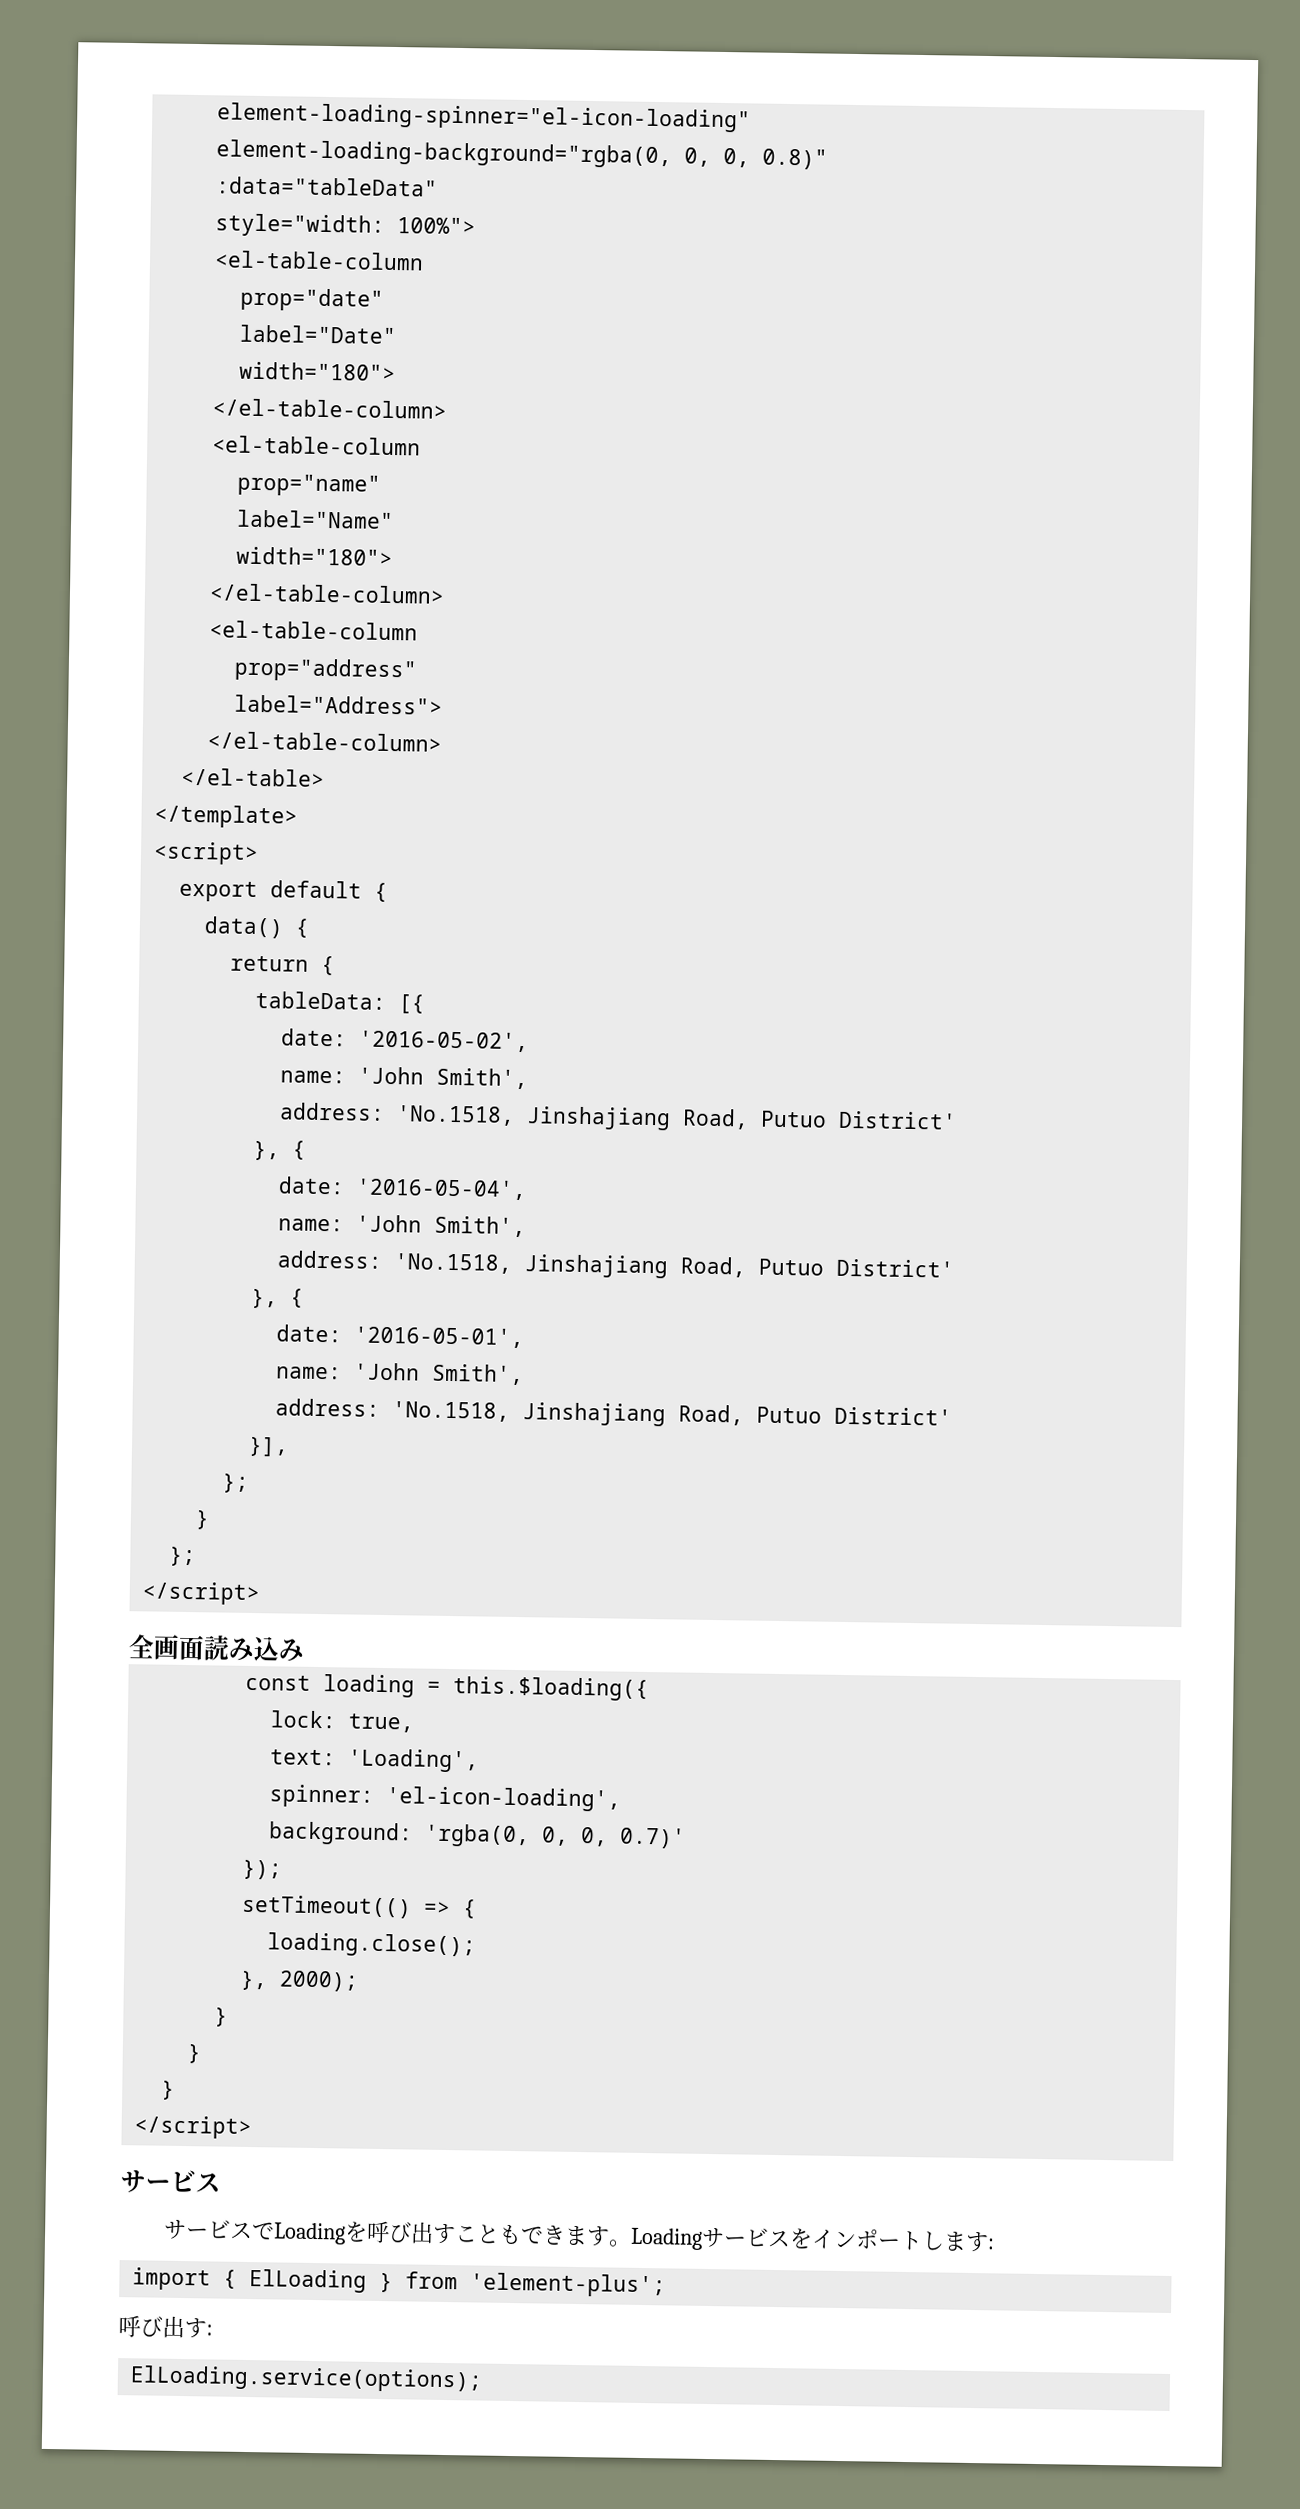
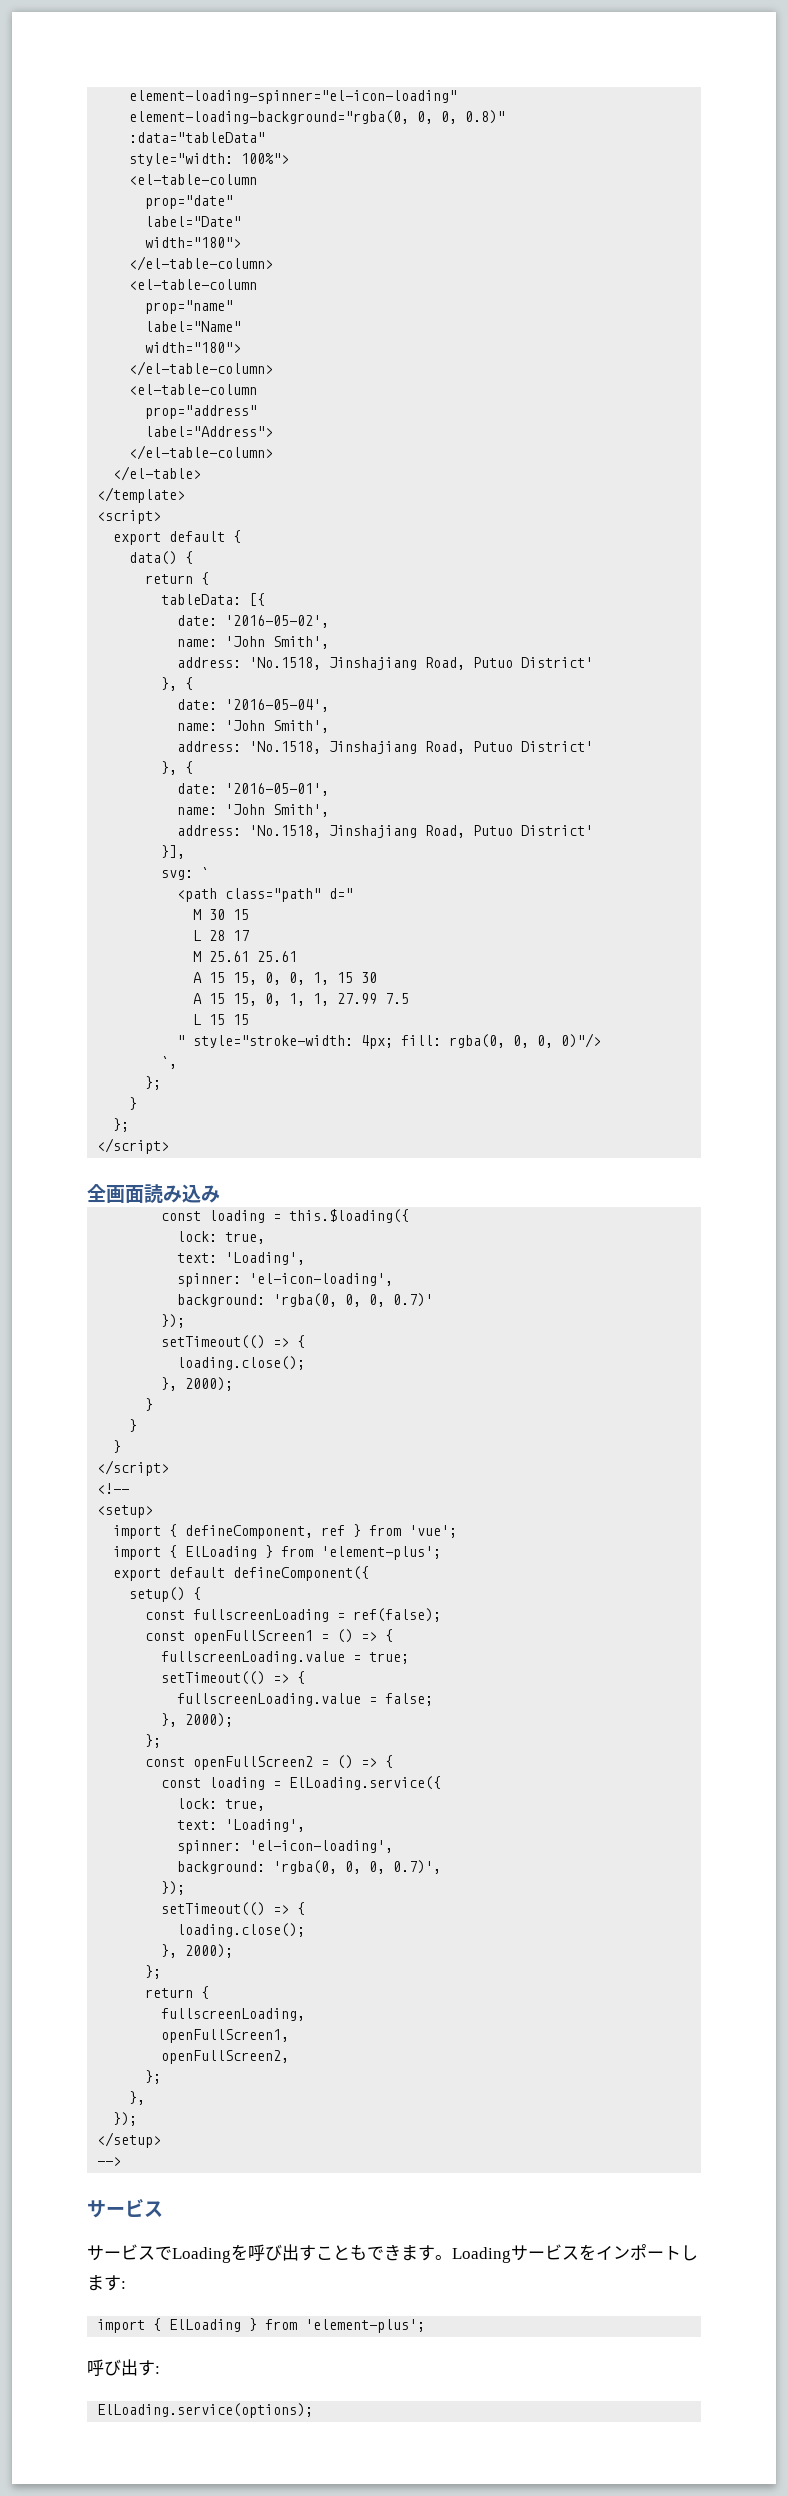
(290, 1446) none -> [161,867,210,880] [177,888,354,902] [193,909,250,920] [193,930,250,941] [193,951,298,962] [193,972,378,985] [193,993,410,1006] [193,1014,250,1025] [177,1033,602,1049] [161,1056,178,1069] // svg: ` // <path class="path" d=" // M 30 15 // L 28 17 // M 25.61 25.61 // A 15 15, 0, 0, 1, 15 30 // A 15 15, 0, 1, 1, 27.99 7.5 // L 15 15 // " style="stroke-width: 4px; fill: rgba(0, 0, 0, 0)"/> // `,
(253, 2127) none -> [97,1483,130,1494] [97,1505,154,1518] [113,1524,458,1539] [113,1545,442,1560] [113,1566,370,1581] [129,1587,202,1602] [145,1608,442,1622] [145,1629,394,1644] [161,1651,410,1664] [161,1671,306,1685] [177,1693,434,1706] [161,1713,234,1727] [145,1734,162,1748] [145,1755,394,1770] [161,1776,442,1790] [177,1798,266,1811] [177,1819,306,1832] [177,1840,394,1854] [177,1860,442,1874] [161,1881,186,1895] [161,1902,306,1916] [177,1923,306,1937] [161,1944,234,1958] [145,1965,162,1979] [145,1986,210,1999] [161,2008,306,2021] [161,2029,290,2043] [161,2050,290,2064] [145,2070,162,2084] [129,2091,146,2105] [113,2112,138,2126] [97,2132,162,2148] [97,2157,122,2166] // <!-- // <setup> // import { defineComponent, ref } from 'vue'; // import { ElLoading } from 'element-plus'; // export default defineComponent({ // setup() { // const fullscreenLoading = ref(false); // const openFullScreen1 = () => { // fullscreenLoading.value = true; // setTimeout(() => { // fullscreenLoading.value = false; // }, 2000); // }; // const openFullScreen2 = () => { // const loading = ElLoading.service({ // lock: true, // text: 'Loading', // spinner: 'el-icon-loading', // background: 'rgba(0, 0, 0, 0.7)', // }); // setTimeout(() => { // loading.close(); // }, 2000); // }; // return { // fullscreenLoading, // openFullScreen1, // openFullScreen2, // }; // }, // }); // </setup> // -->

